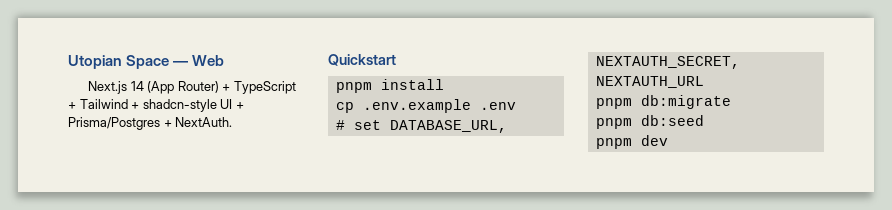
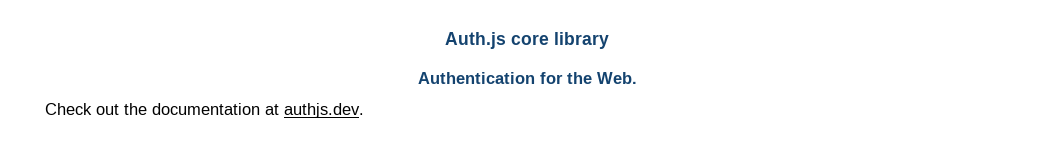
[68,55,225,69] [88,81,296,94] [68,99,244,112] [68,117,233,130] [328,54,396,66] [335,79,444,93] [335,99,516,113] [335,120,507,133] [595,56,740,69] [595,76,704,88] [595,95,731,109] [595,115,704,129] [595,135,668,149] Utopian Space — Web // Next.js 14 (App Router) + TypeScript + Tailwind + shadcn-style UI + Prisma/Postgres + NextAuth. // Quickstart // pnpm install // cp .env.example .env // # set DATABASE_URL, NEXTAUTH_SECRET, NEXTAUTH_URL // pnpm db:migrate // pnpm db:seed // pnpm dev -> [445,32,609,49] [417,72,637,84] [45,103,364,118] Auth.js core library // Authentication for the Web. // Check out the documentation at authjs.dev.

